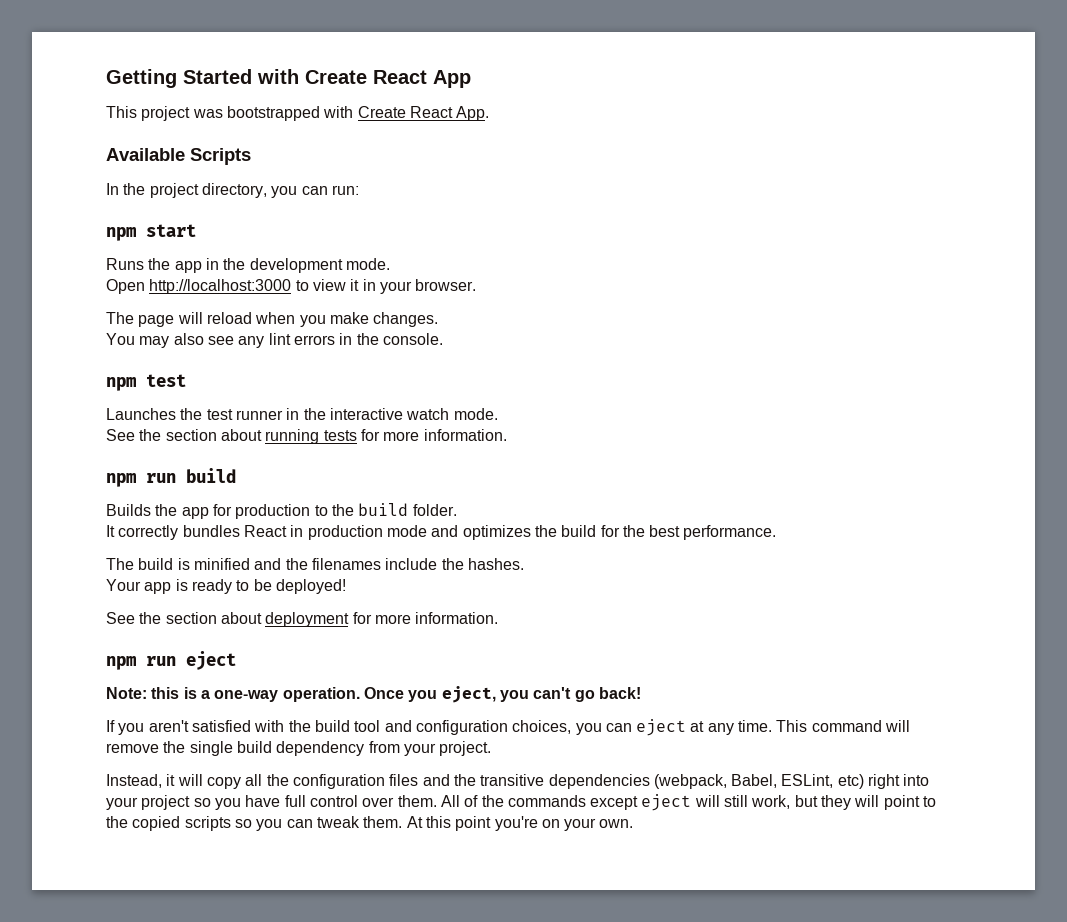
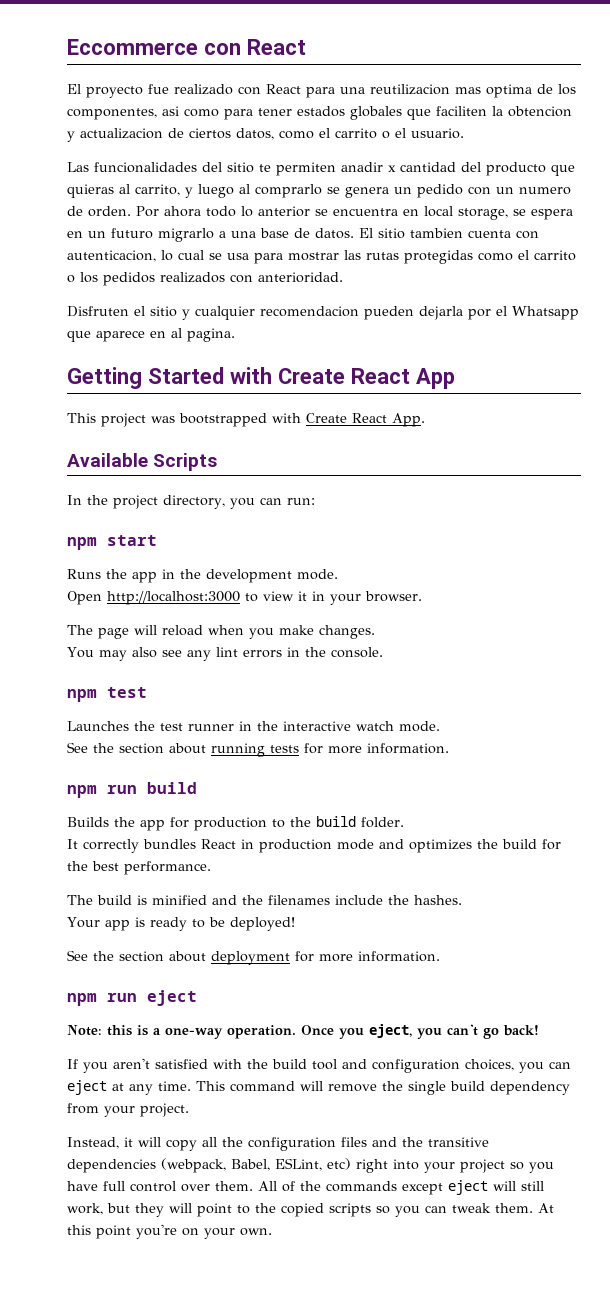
(106, 78) none -> [67,39,306,55] [67,84,576,98] [67,106,572,120] [67,128,464,142] [67,162,575,176] [67,184,571,198] [67,206,573,220] [67,228,539,242] [67,250,576,264] [67,272,343,286] [67,306,579,320] [67,328,235,342] Eccommerce con React // El proyecto fue realizado con React para una reutilizacion mas optima de los componentes, asi como para tener estados globales que faciliten la obtencion y actualizacion de ciertos datos, como el carrito o el usuario. // Las funcionalidades del sitio te permiten anadir x cantidad del producto que quieras al carrito, y luego al comprarlo se genera un pedido con un numero de orden. Por ahora todo lo anterior se encuentra en local storage, se espera en un futuro migrarlo a una base de datos. El sitio tambien cuenta con autenticacion, lo cual se usa para mostrar las rutas protegidas como el carrito o los pedidos realizados con anterioridad. // Disfruten el sitio y cualquier recomendacion pueden dejarla por el Whatsapp que aparece en al pagina. //

